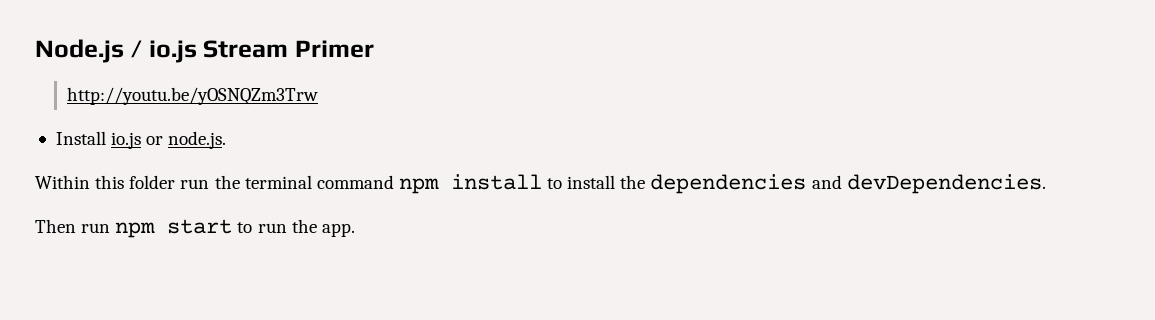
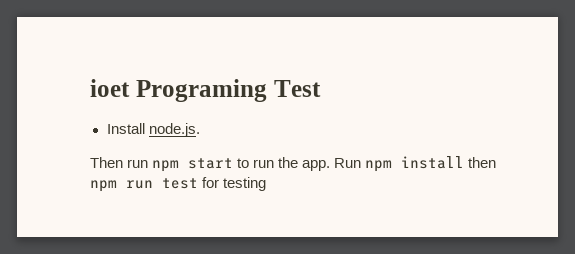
[35,39,374,63] [66,87,318,105] Node.js / io.js Stream Primer // http://youtu.be/yOSNQZm3Trw -> [90,79,321,102] ioet Programing Test
[111,132,164,149] io.js or -> (145, 128) none
[35,174,1046,194] // Within this folder run the terminal command npm install to install the dependencies and devDependencies. -> (200, 130) none
(355, 230) none -> [334,156,497,172] [90,177,267,192] Run npm install then npm run test for testing

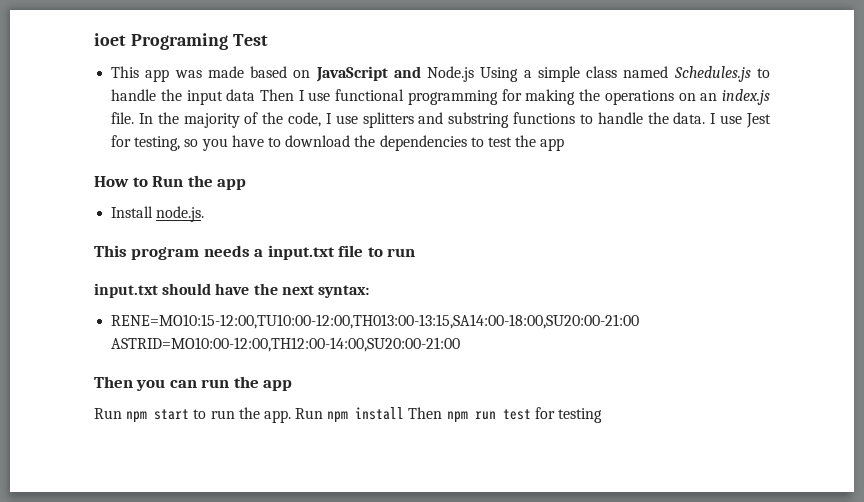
[106,123,200,137] [90,157,149,168] Install node.js. // Then run -> [111,66,770,82] [111,89,771,105] [111,112,771,128] [111,135,565,151] [94,175,247,190] [111,206,205,222] [94,245,416,260] [94,283,369,298] [111,314,640,329] [111,337,461,352] [94,376,293,391] [94,408,122,419] This app was made based on JavaScript and Node.js Using a simple class named Schedules.js to handle the input data Then I use functional programming for making the operations on an index.js file. In the majority of the code, I use splitters and substring functions to handle the data. I use Jest for testing, so you have to download the dependencies to test the app // How to Run the app // Install node.js. // This program needs a input.txt file to run // input.txt should have the next syntax: // RENE=MO10:15-12:00,TU10:00-12:00,TH013:00-13:15,SA14:00-18:00,SU20:00-21:00 ASTRID=MO10:00-12:00,TH12:00-14:00,SU20:00-21:00 // Then you can run the app // Run
[468,157,497,168] then -> [408,407,443,419] Then

